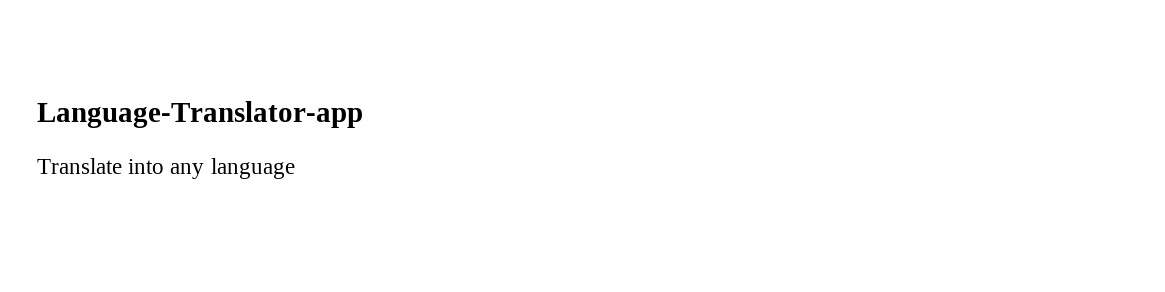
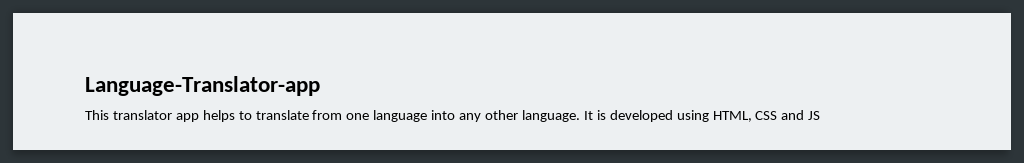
[37,158,295,179] Translate into any language -> [85,110,821,122] This translator app helps to translate from one language into any other language. It is developed using HTML, CSS and JS

